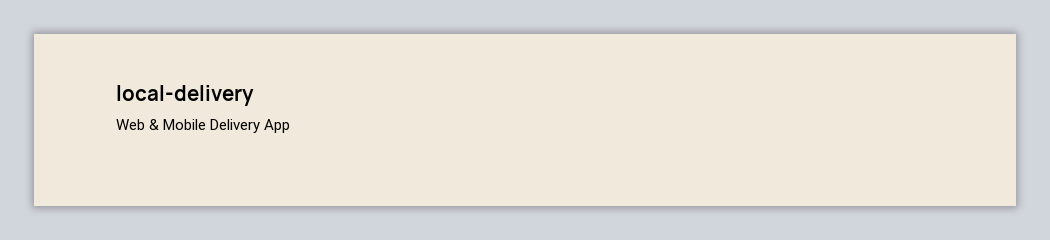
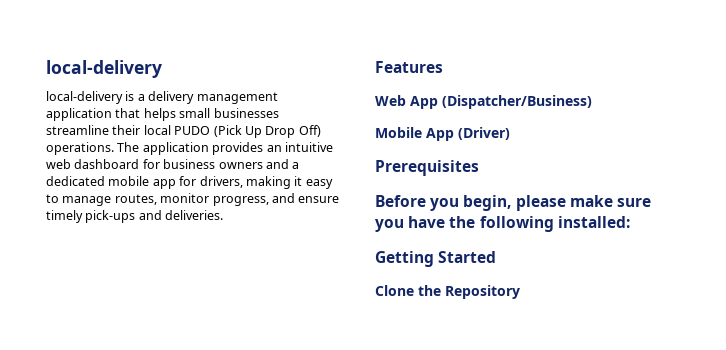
[116,119,291,133] Web & Mobile Delivery App -> [46,91,278,104] [46,108,279,121] [46,125,321,138] [46,142,333,155] [46,159,300,169] [46,176,333,189] [46,193,340,206] [46,210,224,223] [375,61,443,73] [375,95,592,109] [375,127,510,141] [375,160,479,176] [375,195,651,211] [375,216,630,232] [375,251,497,267] [375,285,520,299] local-delivery is a delivery management application that helps small businesses streamline their local PUDO (Pick Up Drop Off) operations. The application provides an intuitive web dashboard for business owners and a dedicated mobile app for drivers, making it easy to manage routes, monitor progress, and ensure timely pick-ups and deliveries. // Features // Web App (Dispatcher/Business) // Mobile App (Driver) // Prerequisites // Before you begin, please make sure you have the following installed: // Getting Started // Clone the Repository

